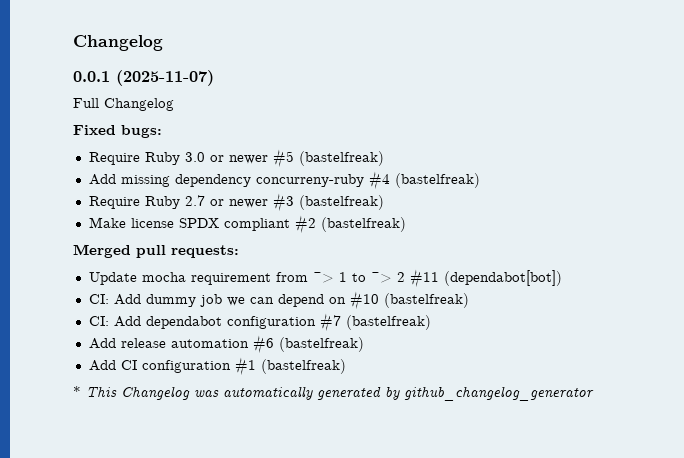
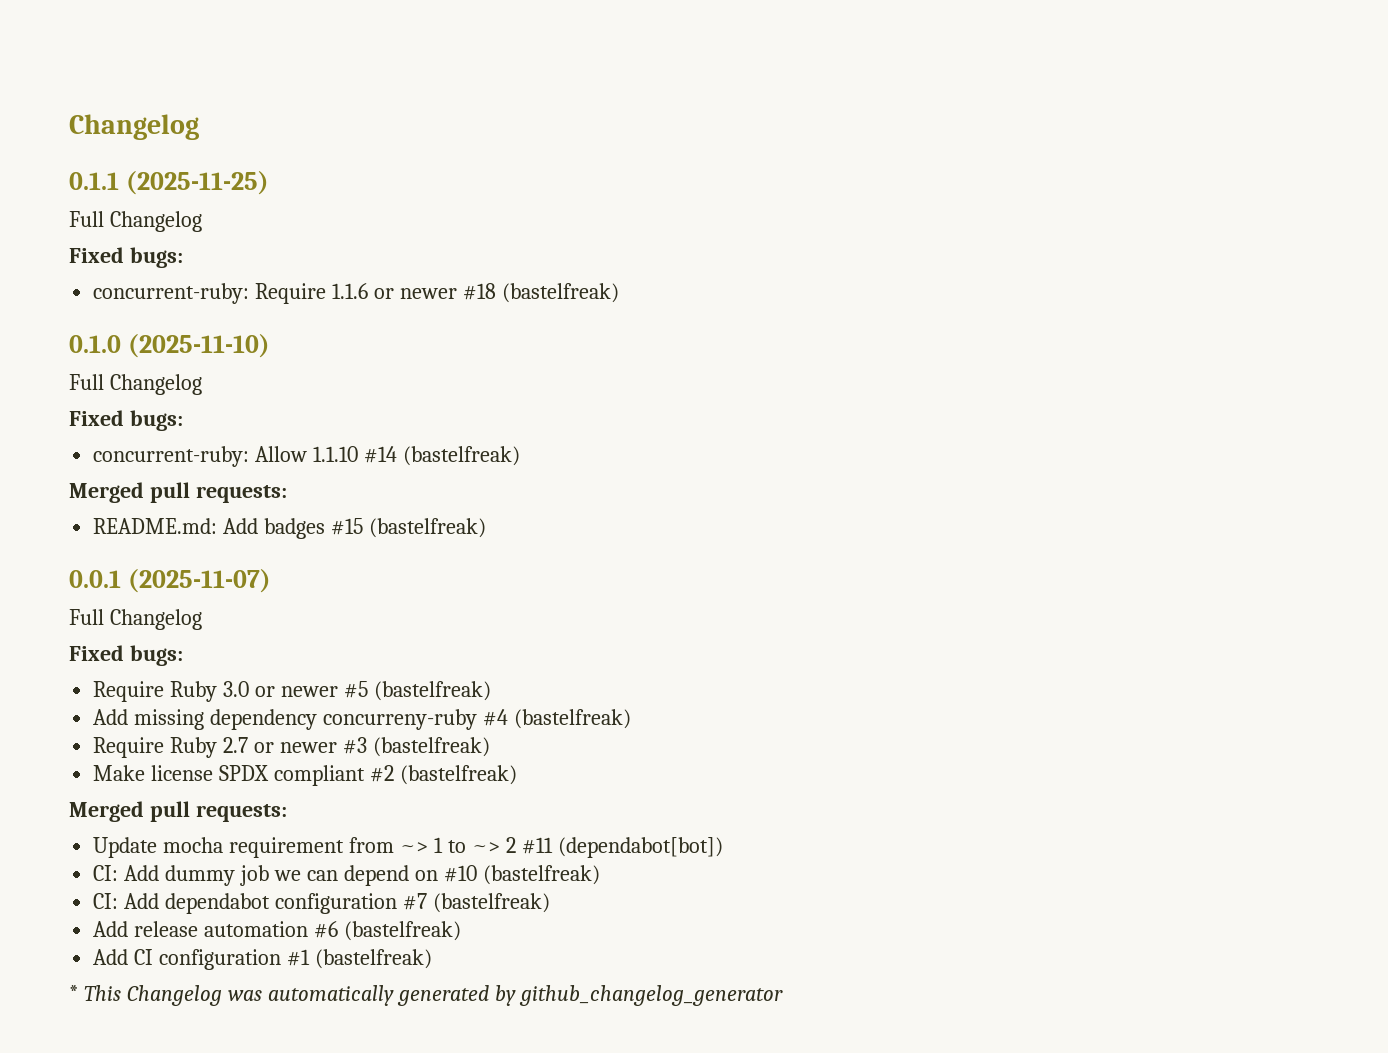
[73,35,163,51] Changelog -> [69,114,199,140] [69,171,269,195] [69,211,202,232] [69,247,183,268] [93,283,619,304] [69,334,270,358] [69,374,202,395] [69,410,183,431] [93,446,520,467] [69,482,287,503] [93,518,486,539] Changelog // 0.1.1 (2025-11-25) // Full Changelog // Fixed bugs: // concurrent-ruby: Require 1.1.6 or newer #18 (bastelfreak) // 0.1.0 (2025-11-10) // Full Changelog // Fixed bugs: // concurrent-ruby: Allow 1.1.10 #14 (bastelfreak) // Merged pull requests: // README.md: Add badges #15 (bastelfreak)

